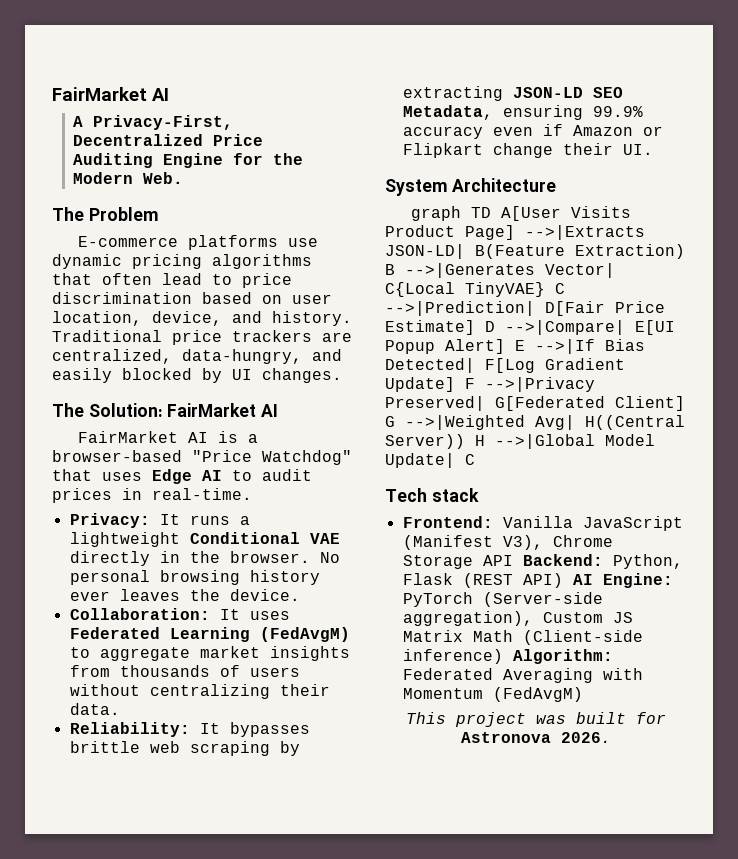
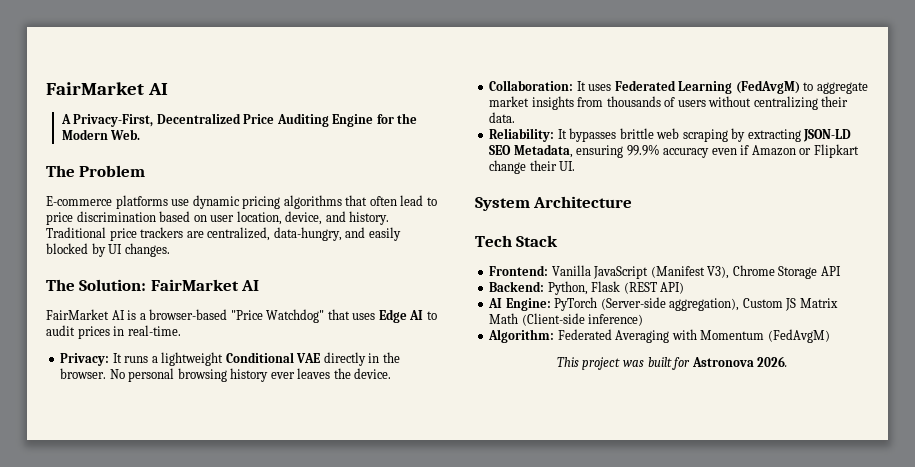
[411,206,632,221] [385,225,645,240] [385,244,685,259] [385,263,615,278] [385,282,565,297] [385,301,665,316] [385,320,675,335] [385,339,645,354] [385,358,625,373] [385,377,595,392] [385,396,685,411] [385,415,685,430] [385,434,655,449] [385,453,475,468] // graph TD A[User Visits Product Page] -->|Extracts JSON-LD| B(Feature Extraction) B -->|Generates Vector| C{Local TinyVAE} C -->|Prediction| D[Fair Price Estimate] D -->|Compare| E[UI Popup Alert] E -->|If Bias Detected| F[Log Gradient Update] F -->|Privacy Preserved| G[Federated Client] G -->|Weighted Avg| H((Central Server)) H -->|Global Model Update| C -> (633, 202) none
[431,488,479,502] stack -> [516,235,559,247] Stack
(513, 560) none -> (841, 271) //
(563, 580) none -> (685, 288) //
(503, 656) none -> (644, 320) //

